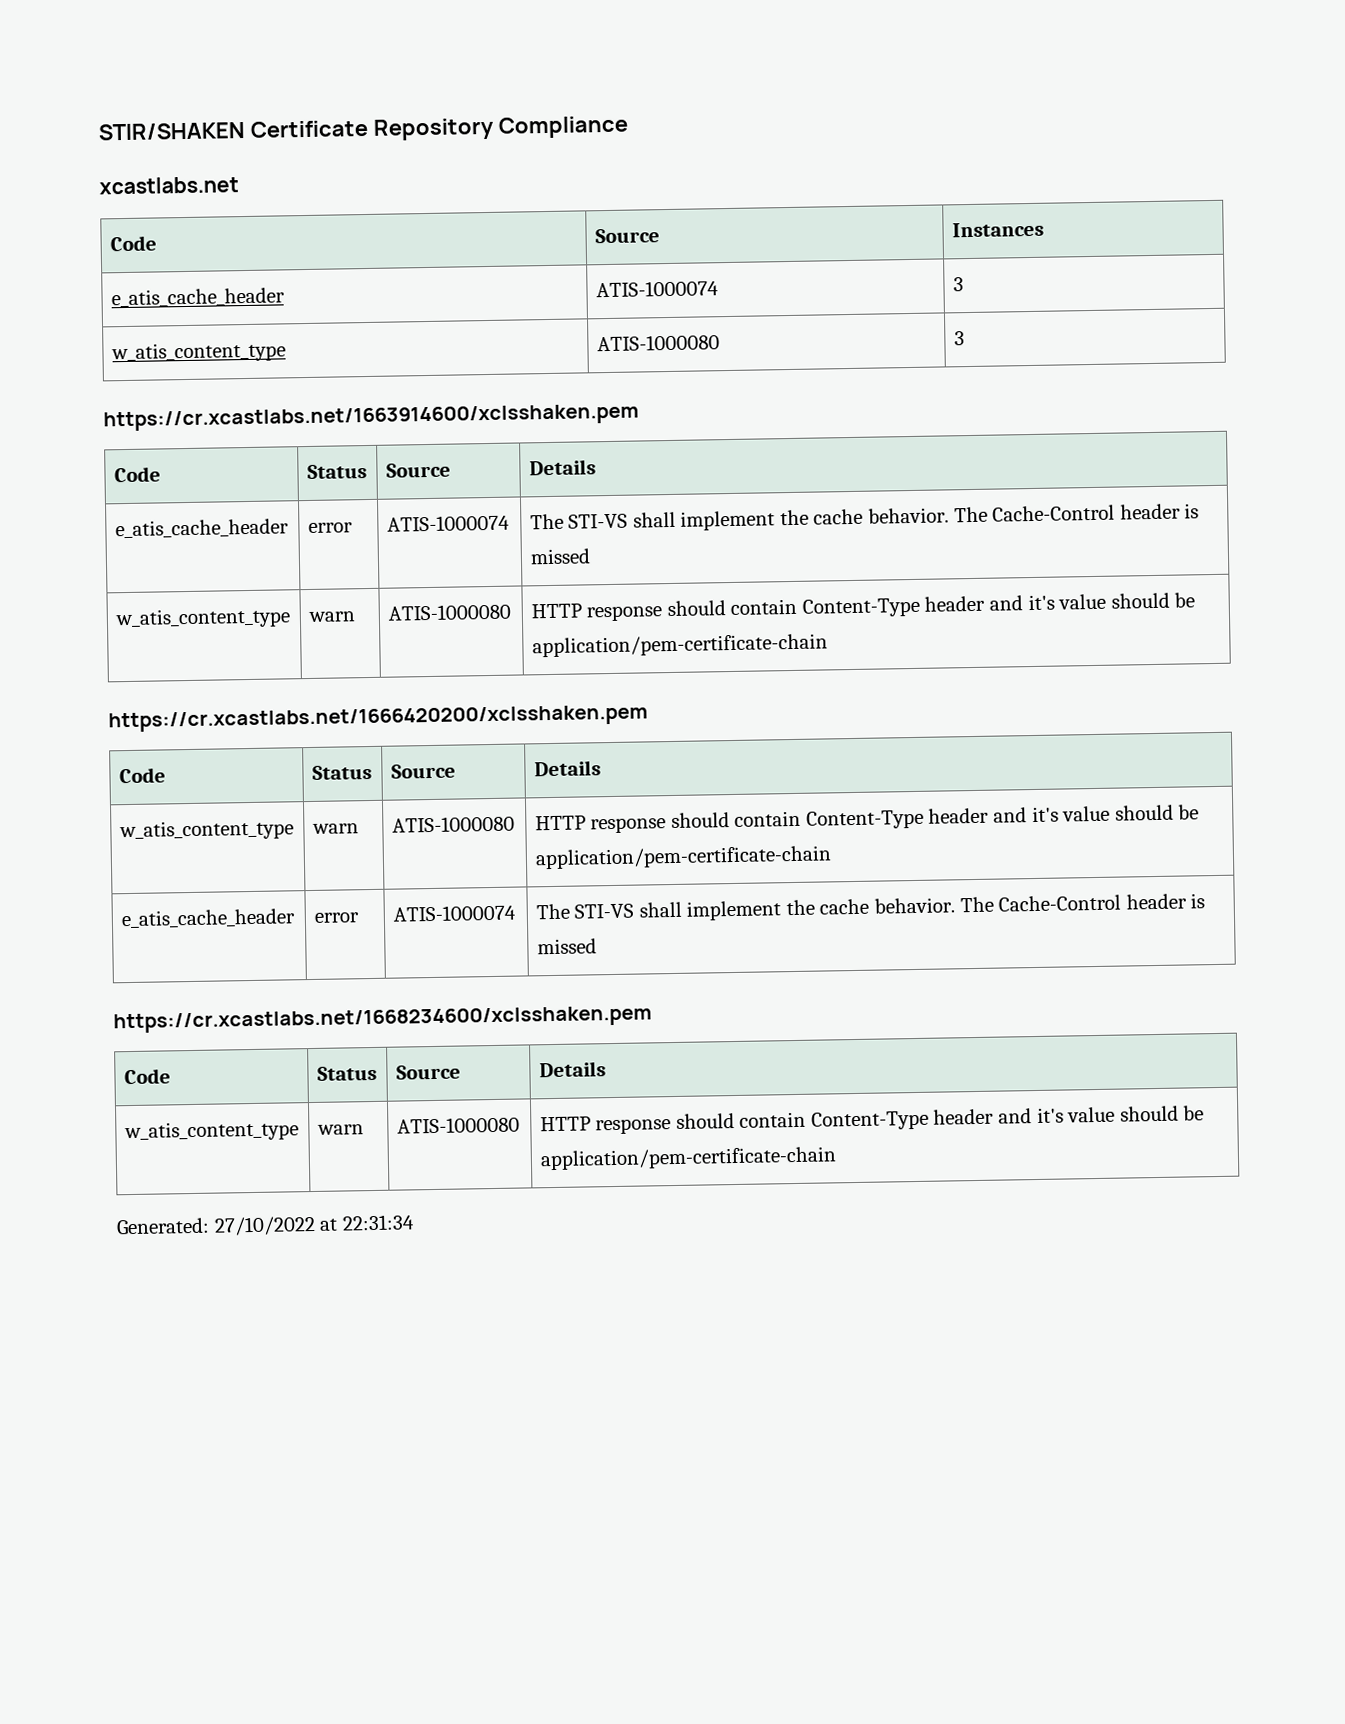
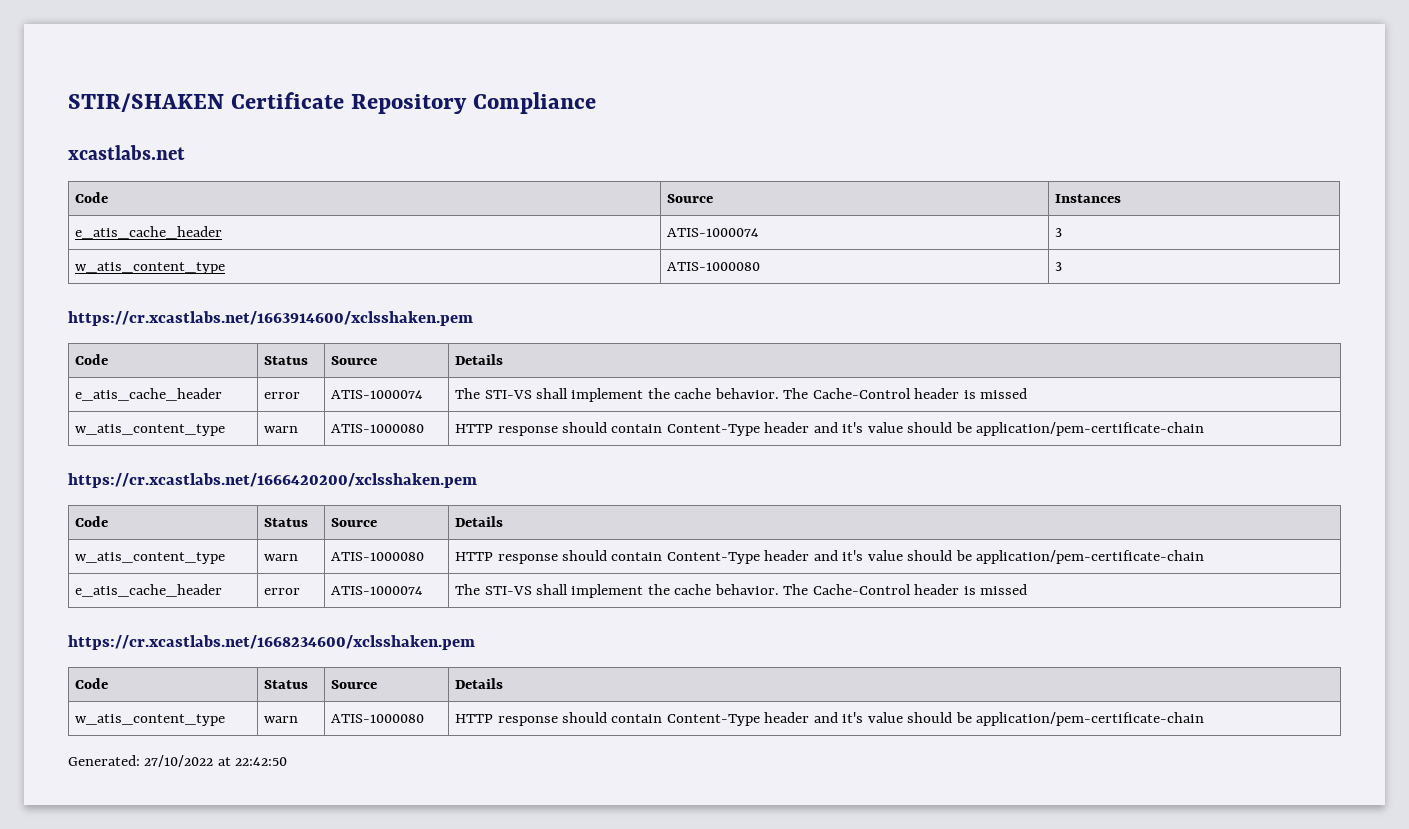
[341,1214,415,1231] 22:31:34 -> [235,757,288,766] 22:42:50

